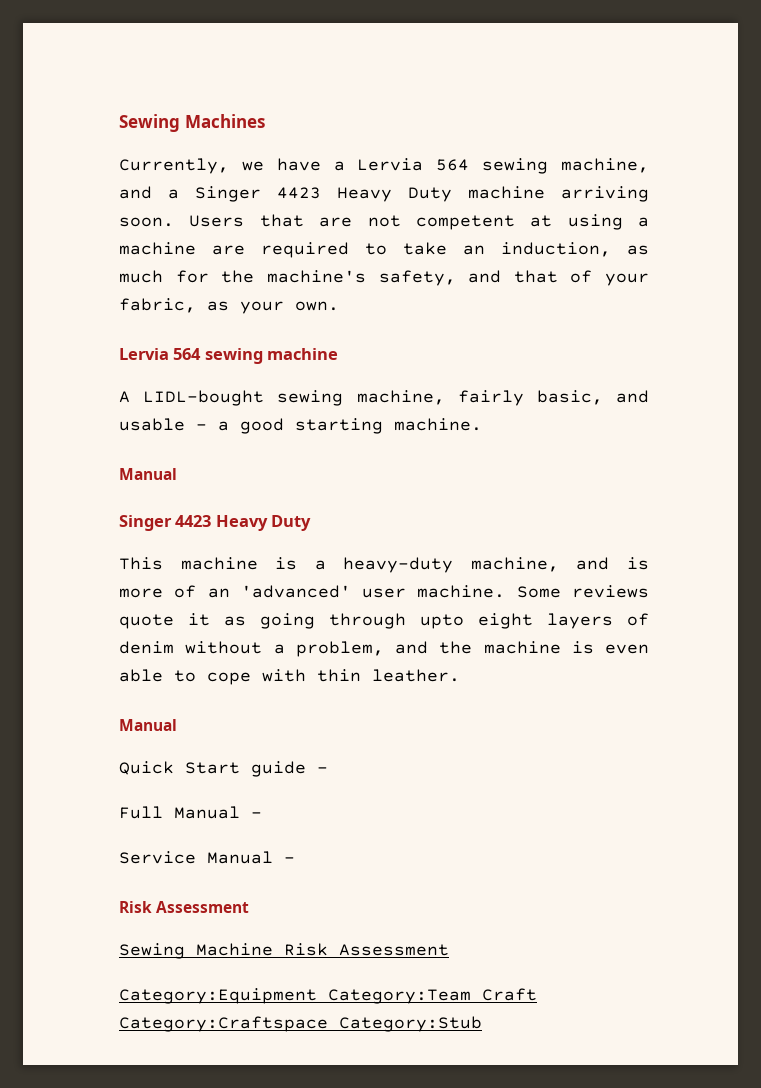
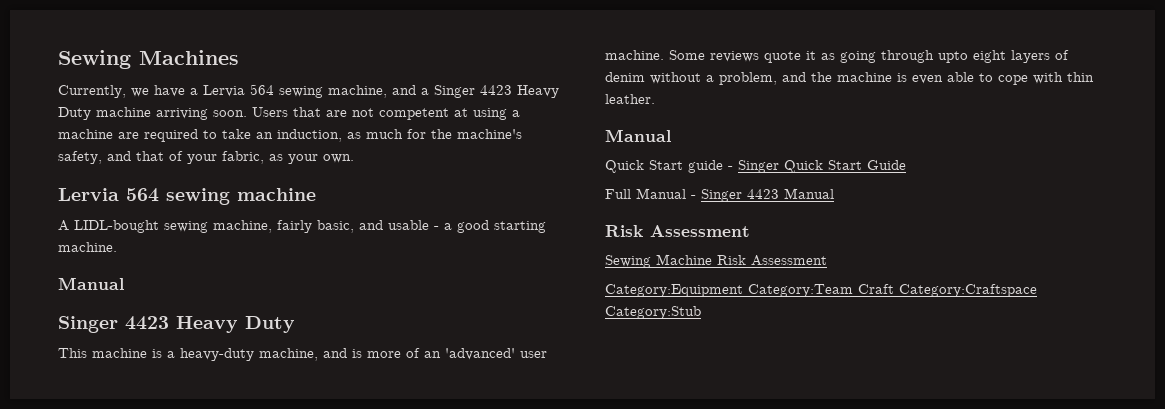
(328, 770) none -> [738,160,906,173] Singer Quick Start Guide
[119,851,295,864] // Service Manual - -> [701,188,834,202] Singer 4423 Manual

